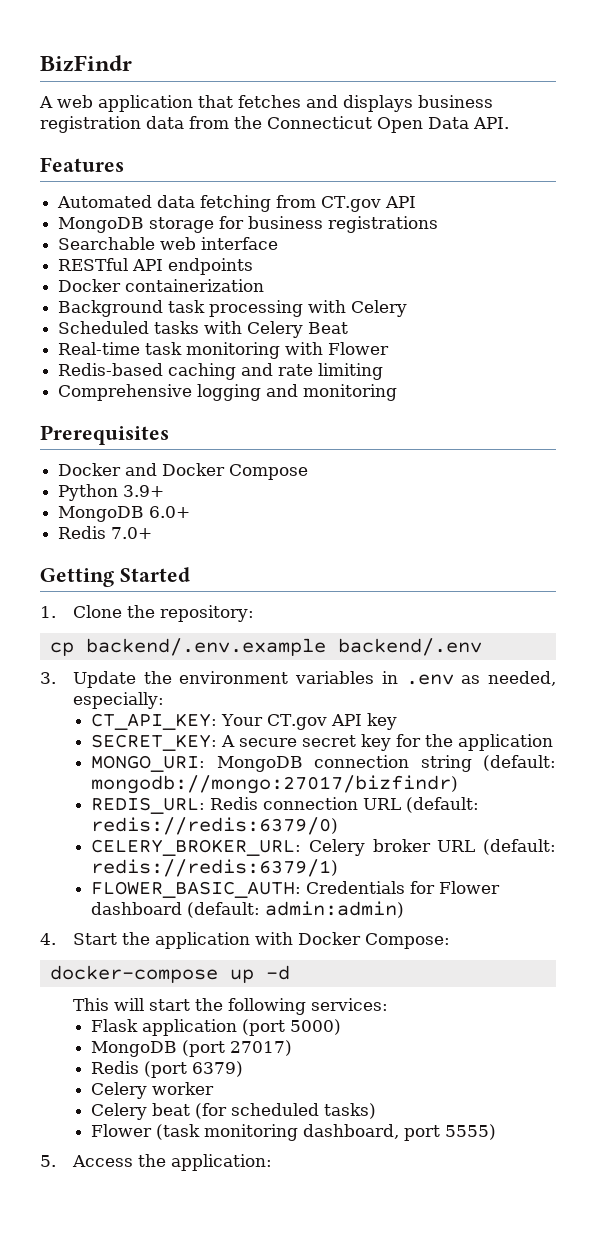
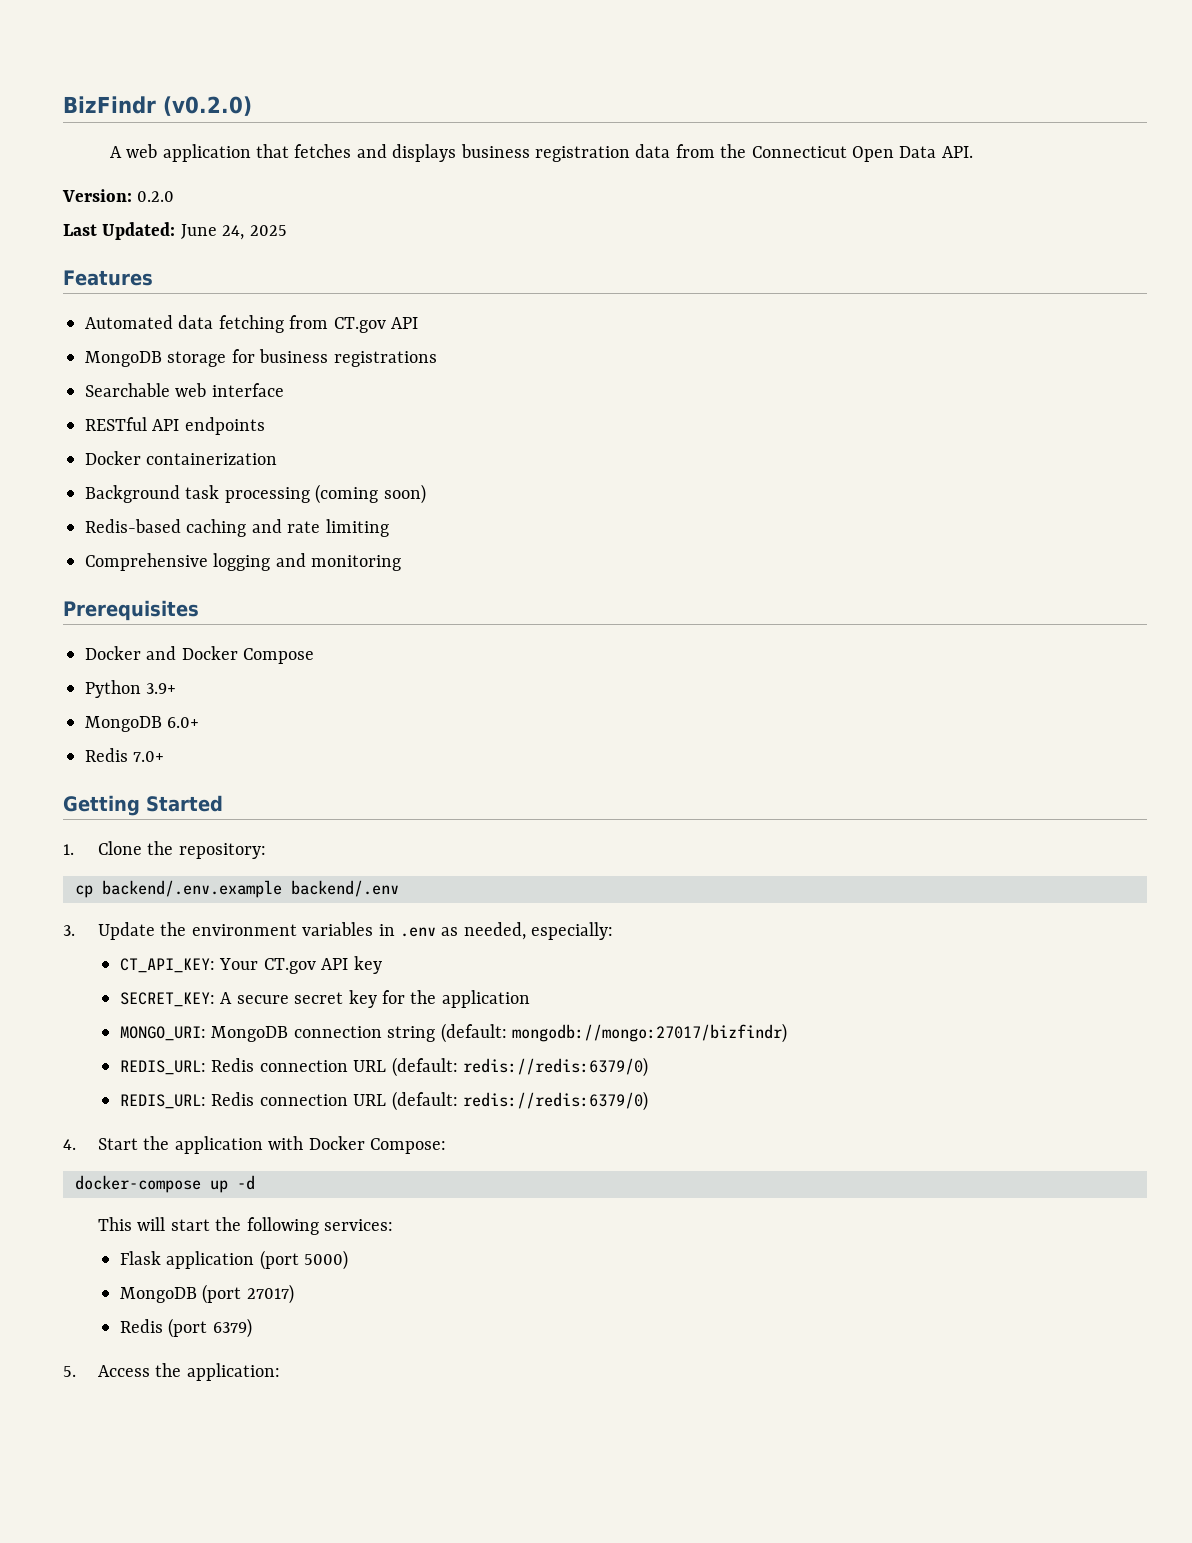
(132, 63) none -> [163,96,252,116] (v0.2.0)
(509, 123) none -> [62,189,175,202] [63,222,287,240] // Version: 0.2.0 // Last Updated: June 24, 2025
[308,300,408,317] [58,321,349,338] [58,342,390,359] with Celery // Scheduled tasks with Celery Beat // Real-time task monitoring with Flower -> [315,484,426,504] (coming soon)
[91,839,556,856] [91,859,339,877] [91,881,501,898] [91,901,405,918] CELERY_BROKER_URL: Celery broker URL (default: redis://redis:6379/1) // FLOWER_BASIC_AUTH: Credentials for Flower dashboard (default: admin:admin) -> [119,1091,648,1111] REDIS_URL: Redis connection URL (default: redis://redis:6379/0)
[91,1082,215,1099] [91,1103,377,1120] [91,1124,497,1141] // Celery worker // Celery beat (for scheduled tasks) // Flower (task monitoring dashboard, port 5555) -> (252, 1328) none

